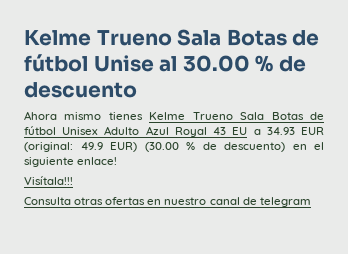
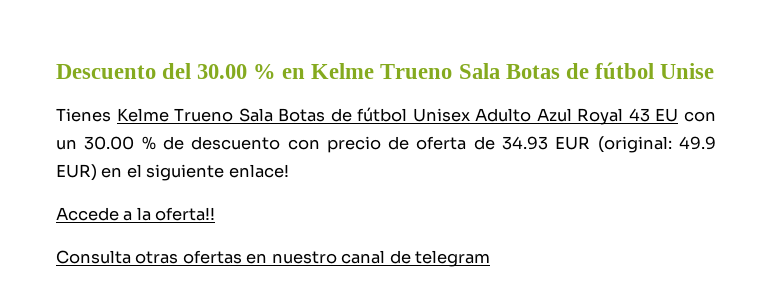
(24, 38) none -> [56,63,306,79] Descuento del 30.00 % en
[159,55,306,72] [24,82,137,98] [24,111,143,120] al 30.00 % de descuento // Ahora mismo tienes -> [56,108,111,122] // Tienes
[253,129,261,135] a -> [684,111,717,122] [56,136,495,153] con un 30.00 % de descuento con precio de oferta de
[144,142,285,152] (30.00 % de descuento) -> (97, 172) none
[24,176,73,185] Visítala!!! -> [56,207,216,221] Accede a la oferta!!

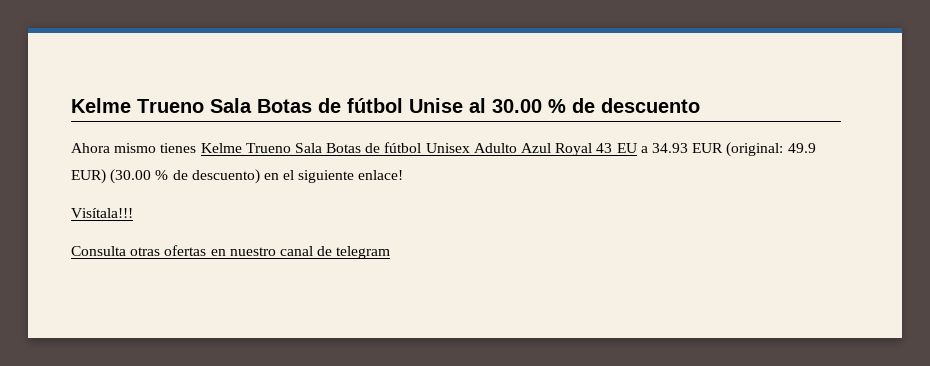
[56,63,306,79] Descuento del 30.00 % en -> (71, 105) none
[56,108,111,122] // Tienes -> [469,98,700,113] [71,143,197,153] al 30.00 % de descuento // Ahora mismo tienes
[684,111,717,122] [56,136,495,153] con un 30.00 % de descuento con precio de oferta de -> [640,146,648,153] a
(97, 172) none -> [110,169,260,184] (30.00 % de descuento)
[56,207,216,221] Accede a la oferta!! -> [71,208,133,218] Visítala!!!

